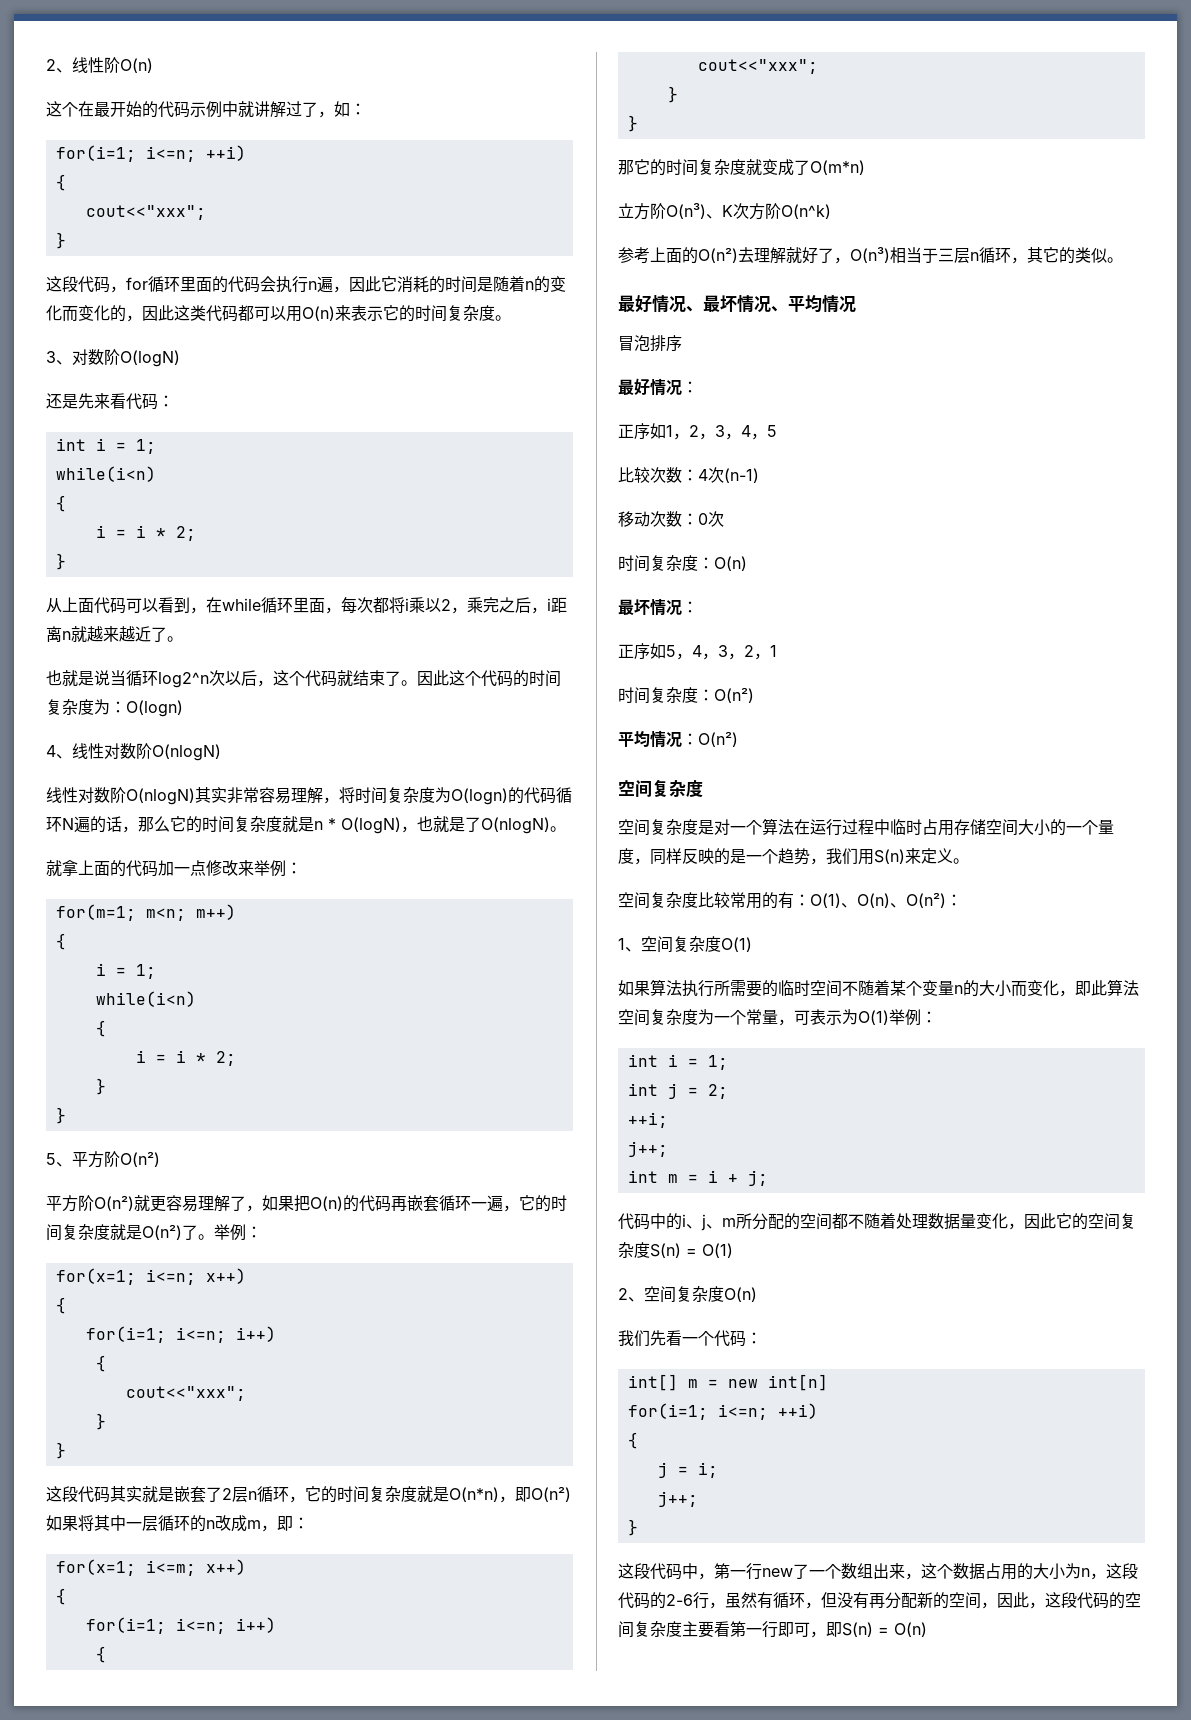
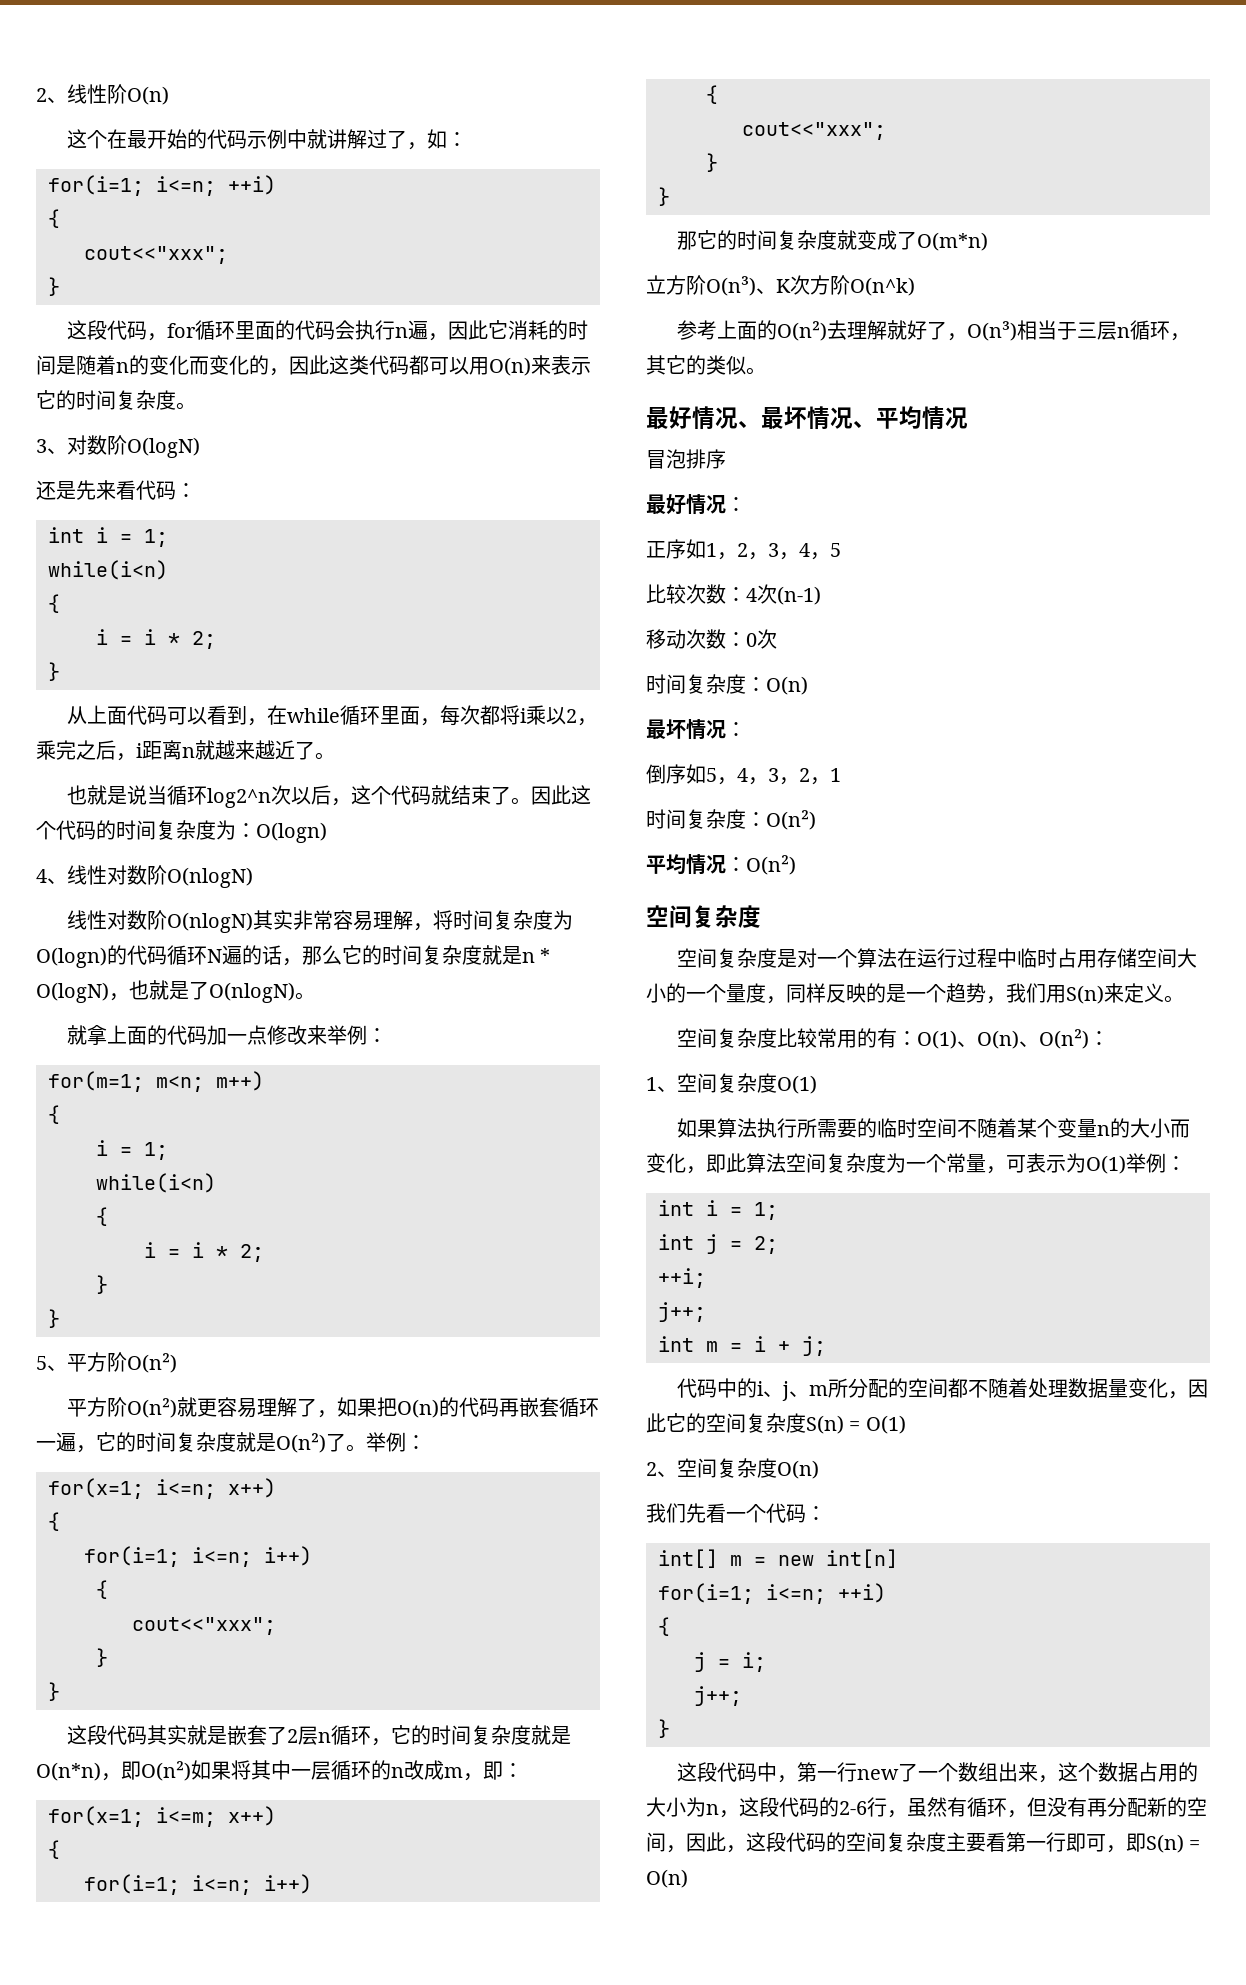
[618,644,634,658] 正 -> [646,764,666,784] 倒

